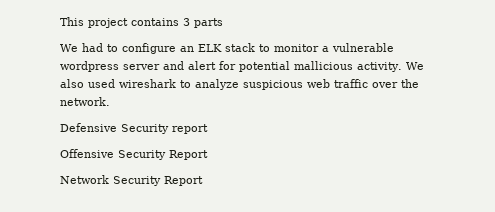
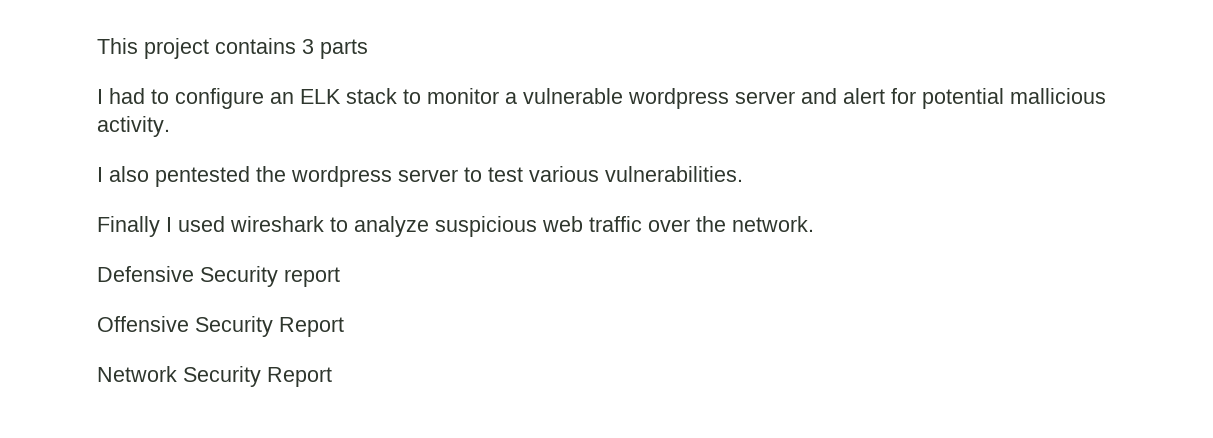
[60,44,78,52] We -> [97,89,103,104] I
[405,62,424,70] [60,79,84,88] We also -> [97,166,743,187] [97,216,172,237] // I also pentested the wordpress server to test various vulnerabilities. // Finally I

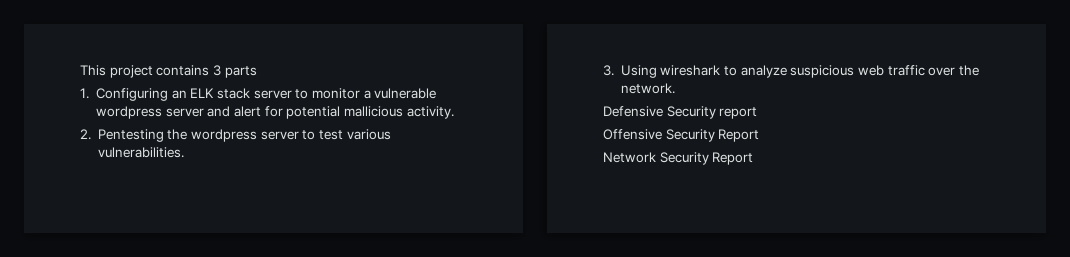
[97,88,264,109] I had to configure -> [80,88,168,101] 1. Configuring
(397, 96) none -> [253,90,292,99] server
[97,166,250,187] I also pentested -> [80,129,164,142] 2. Pentesting
[97,216,225,237] Finally I used -> [603,65,657,78] 3. Using

